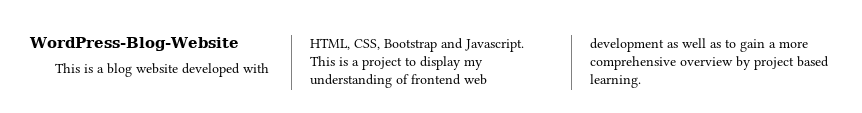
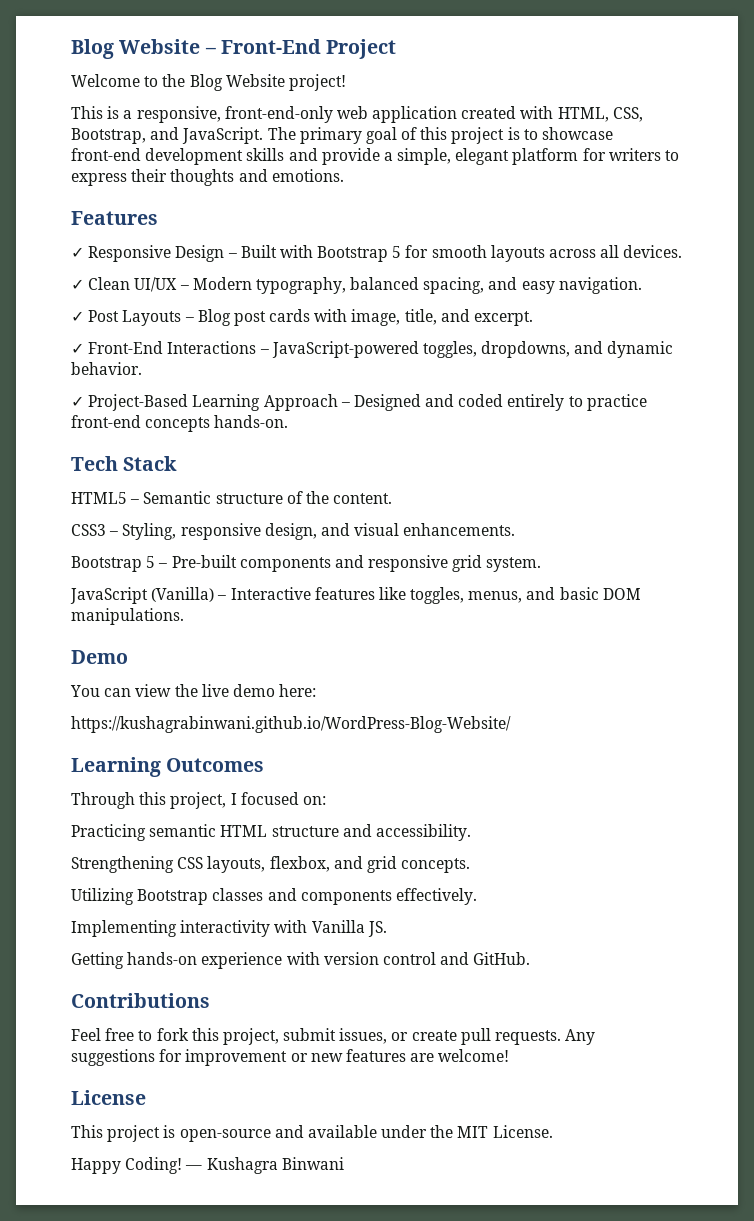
[29,37,239,51] [54,63,269,77] [310,38,524,52] [310,56,483,70] [310,74,487,88] [590,38,808,52] [590,56,829,70] [590,74,641,88] WordPress-Blog-Website // This is a blog website developed with HTML, CSS, Bootstrap and Javascript. This is a project to display my understanding of frontend web development as well as to gain a more comprehensive overview by project based learning. -> [71,39,397,59] [71,74,346,91] [71,106,643,123] [71,127,614,144] [71,148,680,165] [71,169,344,186] [71,211,158,225] [71,245,683,262] [71,277,642,294] [71,309,534,326] [71,341,674,358] [71,362,142,375] [71,394,647,411] [71,415,289,432] [71,456,178,471] [71,491,393,504] [71,523,516,540] [71,555,542,572] [70,587,641,604] [71,608,184,625] [71,650,128,664] [70,684,317,697] [71,716,511,733] [71,757,265,777] [71,792,326,809] [71,824,471,841] [71,856,471,873] [71,888,477,905] [71,920,387,937] [71,952,531,969] [71,993,210,1008] [71,1028,596,1045] [71,1049,510,1066] [71,1090,146,1105] [71,1125,553,1142] [71,1157,344,1174] Blog Website – Front-End Project // Welcome to the Blog Website project! // This is a responsive, front-end-only web application created with HTML, CSS, Bootstrap, and JavaScript. The primary goal of this project is to showcase front-end development skills and provide a simple, elegant platform for writers to express their thoughts and emotions. // Features // ✓ Responsive Design – Built with Bootstrap 5 for smooth layouts across all devices. // ✓ Clean UI/UX – Modern typography, balanced spacing, and easy navigation. // ✓ Post Layouts – Blog post cards with image, title, and excerpt. // ✓ Front-End Interactions – JavaScript-powered toggles, dropdowns, and dynamic behavior. // ✓ Project-Based Learning Approach – Designed and coded entirely to practice front-end concepts hands-on. // Tech Stack // HTML5 – Semantic structure of the content. // CSS3 – Styling, responsive design, and visual enhancements. // Bootstrap 5 – Pre-built components and responsive grid system. // JavaScript (Vanilla) – Interactive features like toggles, menus, and basic DOM manipulations. // Demo // You can view the live demo here: // https://kushagrabinwani.github.io/WordPress-Blog-Website/ // Learning Outcomes // Through this project, I focused on: // Practicing semantic HTML structure and accessibility. // Strengthening CSS layouts, flexbox, and grid concepts. // Utilizing Bootstrap classes and components effectively. // Implementing interactivity with Vanilla JS. // Getting hands-on experience with version control and GitHub. // Contributions // Feel free to fork this project, submit issues, or create pull requests. Any suggestions for improvement or new features are welcome! // License // This project is open-source and available under the MIT License. // Happy Coding! — Kushagra Binwani

